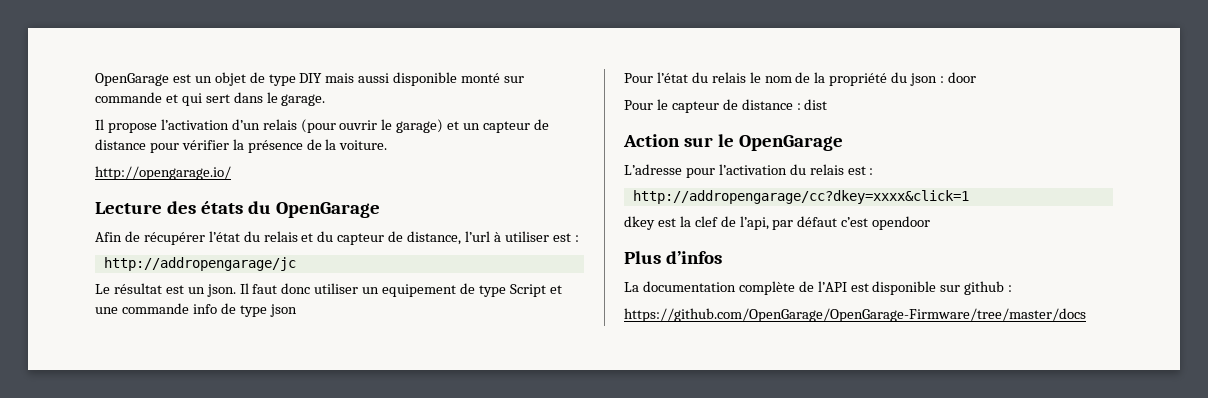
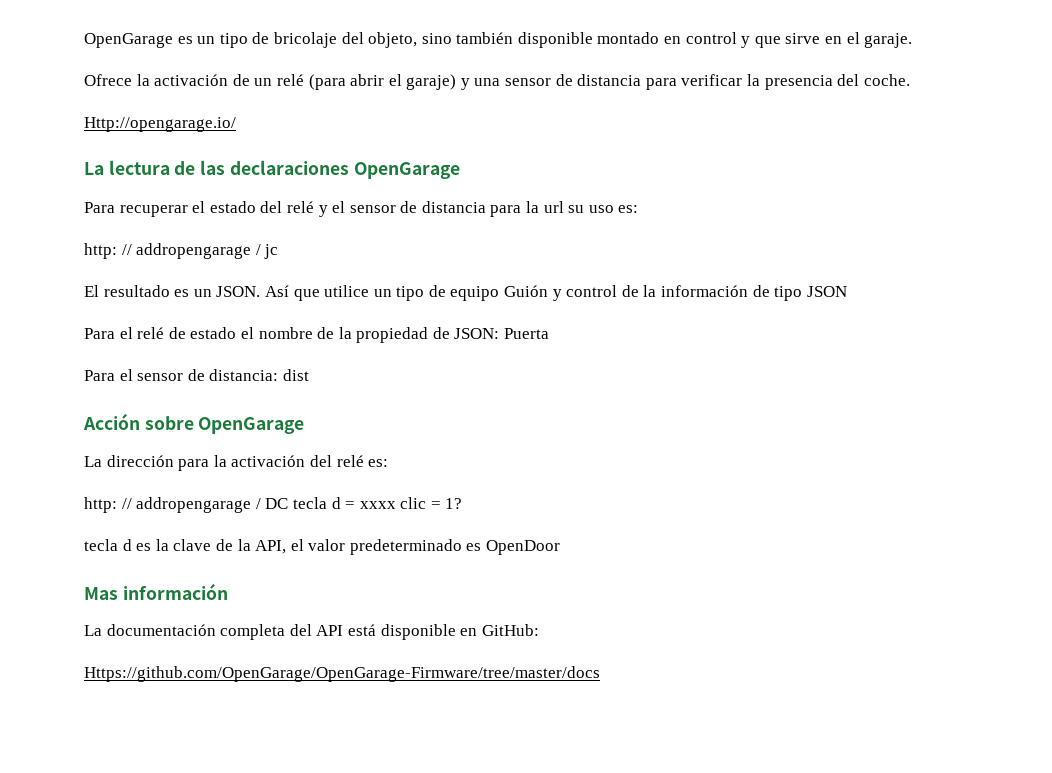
[95,72,525,86] [95,92,326,106] [95,119,549,133] [95,139,388,153] [95,166,231,180] [95,201,380,218] [95,231,579,245] [103,257,296,271] [95,283,562,297] [95,303,297,317] [624,72,976,86] [624,99,828,113] [623,134,843,151] [624,164,874,178] [632,190,969,204] [624,216,931,230] [624,251,722,264] [624,281,1013,295] [624,308,1086,322] OpenGarage est un objet de type DIY mais aussi disponible monté sur commande et qui sert dans le garage. // Il propose l’activation d’un relais (pour ouvrir le garage) et un capteur de distance pour vérifier la présence de la voiture. // http://opengarage.io/ // Lecture des états du OpenGarage // Afin de récupérer l’état du relais et du capteur de distance, l’url à utiliser est : // http://addropengarage/jc // Le résultat est un json. Il faut donc utiliser un equipement de type Script et une commande info de type json // Pour l’état du relais le nom de la propriété du json : door // Pour le capteur de distance : dist // Action sur le OpenGarage // L’adresse pour l’activation du relais est : // http://addropengarage/cc?dkey=xxxx&click=1 // dkey est la clef de l’api, par défaut c’est opendoor // Plus d’infos // La documentation complète de l’API est disponible sur github : // https://github.com/OpenGarage/OpenGarage-Firmware/tree/master/docs -> [84,32,913,48] [84,74,910,90] [84,117,236,132] [84,160,460,179] [84,201,639,217] [84,243,279,259] [84,285,847,301] [84,327,550,343] [84,369,309,381] [83,413,305,434] [84,455,389,471] [84,497,463,513] [84,539,561,555] [84,583,228,600] [84,624,539,640] [84,666,600,682] OpenGarage es un tipo de bricolaje del objeto, sino también disponible montado en control y que sirve en el garaje. // Ofrece la activación de un relé (para abrir el garaje) y una sensor de distancia para verificar la presencia del coche. // Http://opengarage.io/ // La lectura de las declaraciones OpenGarage // Para recuperar el estado del relé y el sensor de distancia para la url su uso es: // http: // addropengarage / jc // El resultado es un JSON. Así que utilice un tipo de equipo Guión y control de la información de tipo JSON // Para el relé de estado el nombre de la propiedad de JSON: Puerta // Para el sensor de distancia: dist // Acción sobre OpenGarage // La dirección para la activación del relé es: // http: // addropengarage / DC tecla d = xxxx clic = 1? // tecla d es la clave de la API, el valor predeterminado es OpenDoor // Mas información // La documentación completa del API está disponible en GitHub: // Https://github.com/OpenGarage/OpenGarage-Firmware/tree/master/docs

